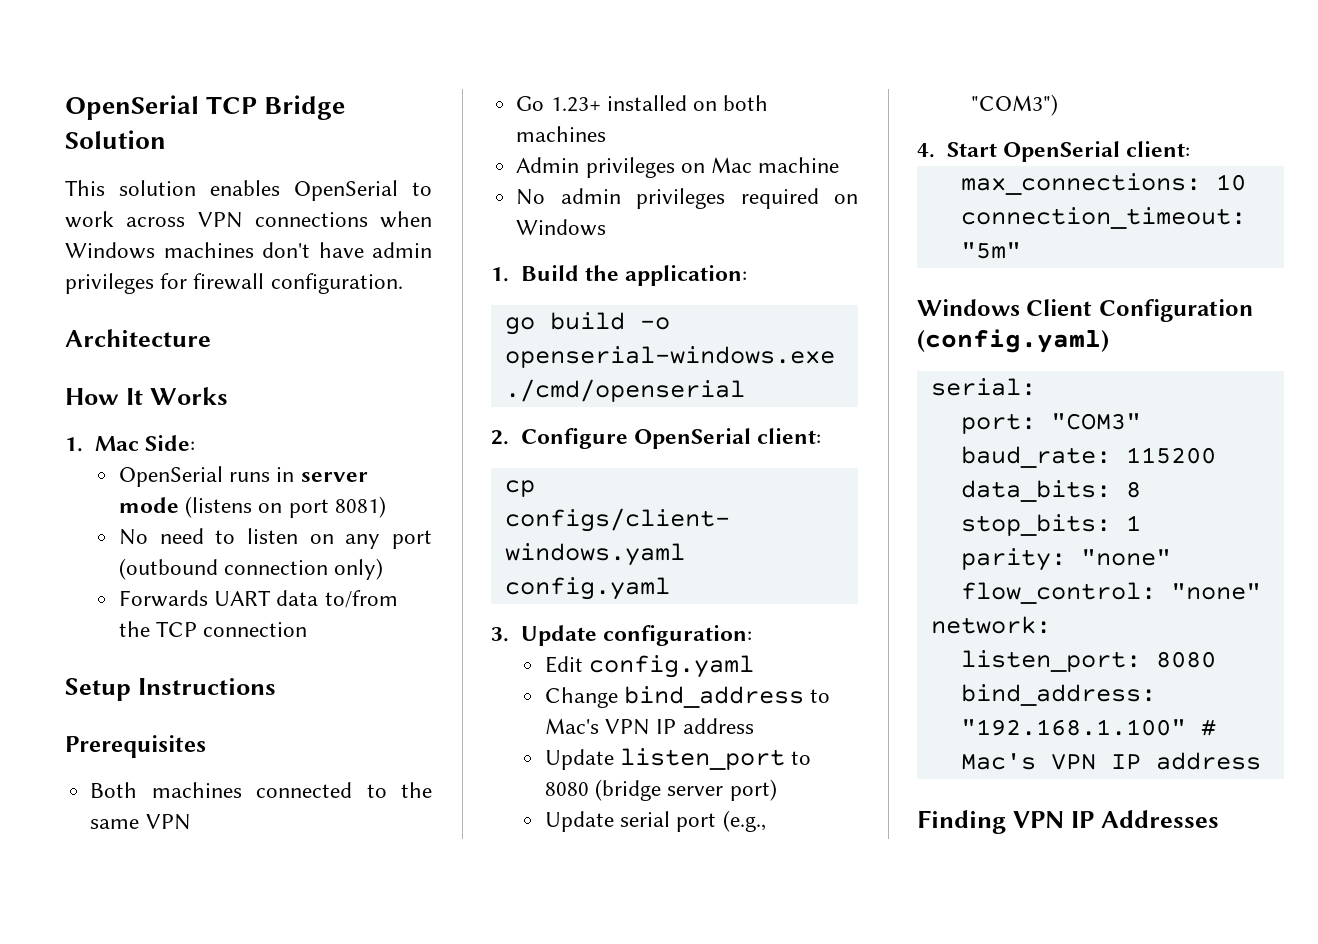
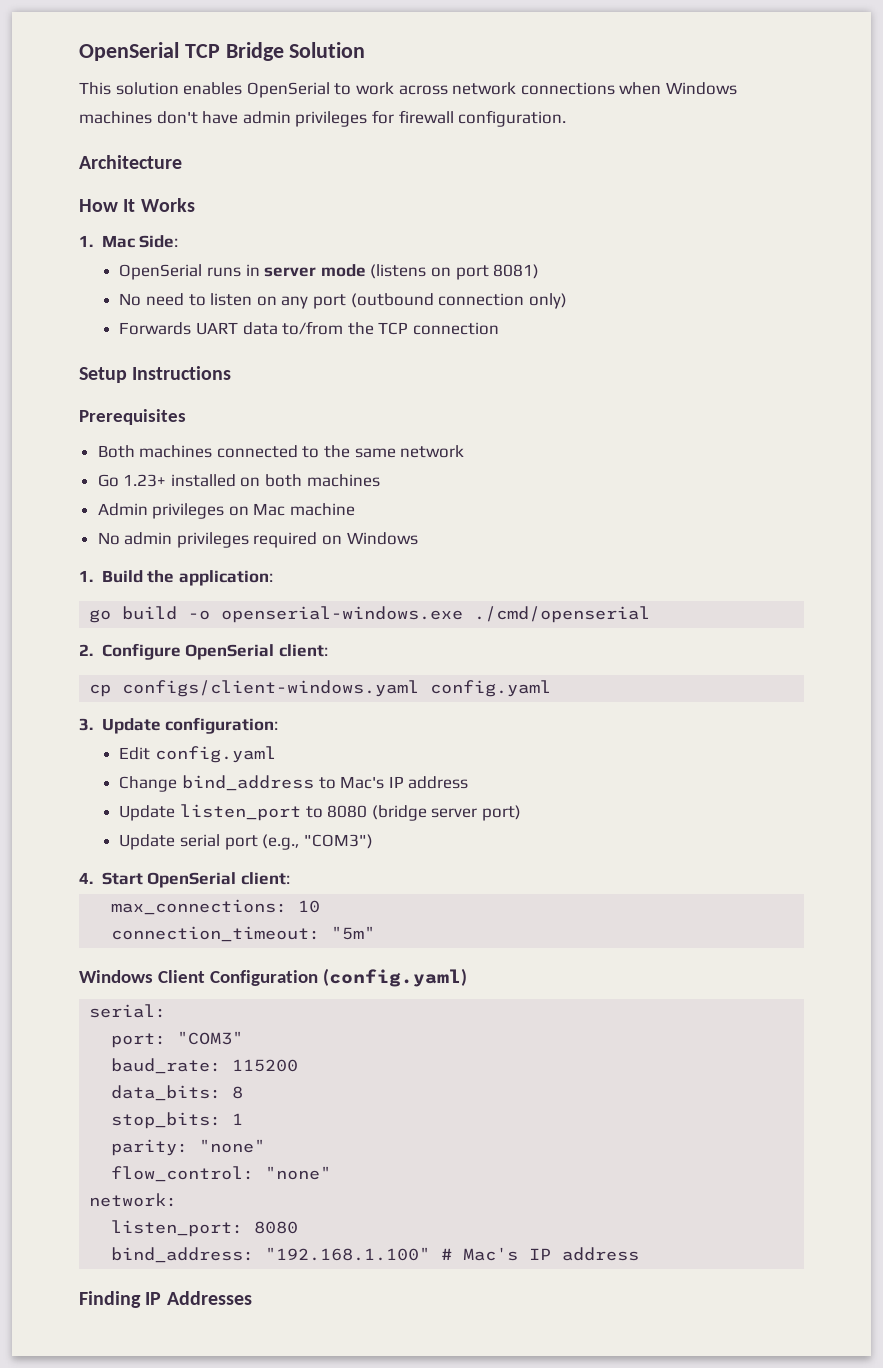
[197,212,243,228] VPN -> [452,82,517,95] network
[145,814,191,830] VPN -> [400,445,465,458] network
[605,719,651,735] VPN -> (385, 782) none
[1050,753,1096,770] VPN -> (519, 1254) none
[1012,811,1064,828] VPN -> (141, 1299) none

